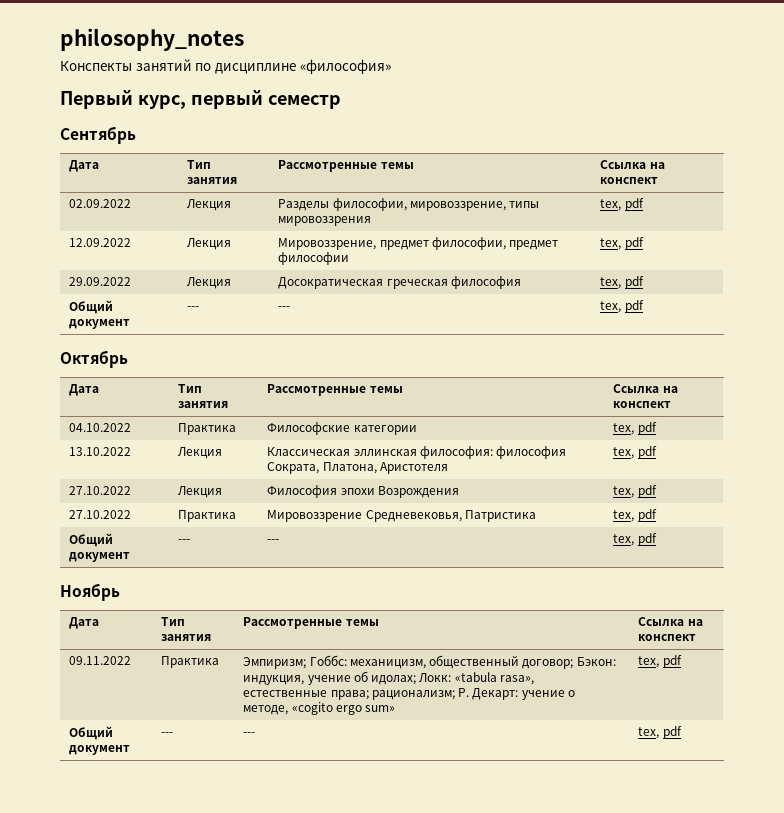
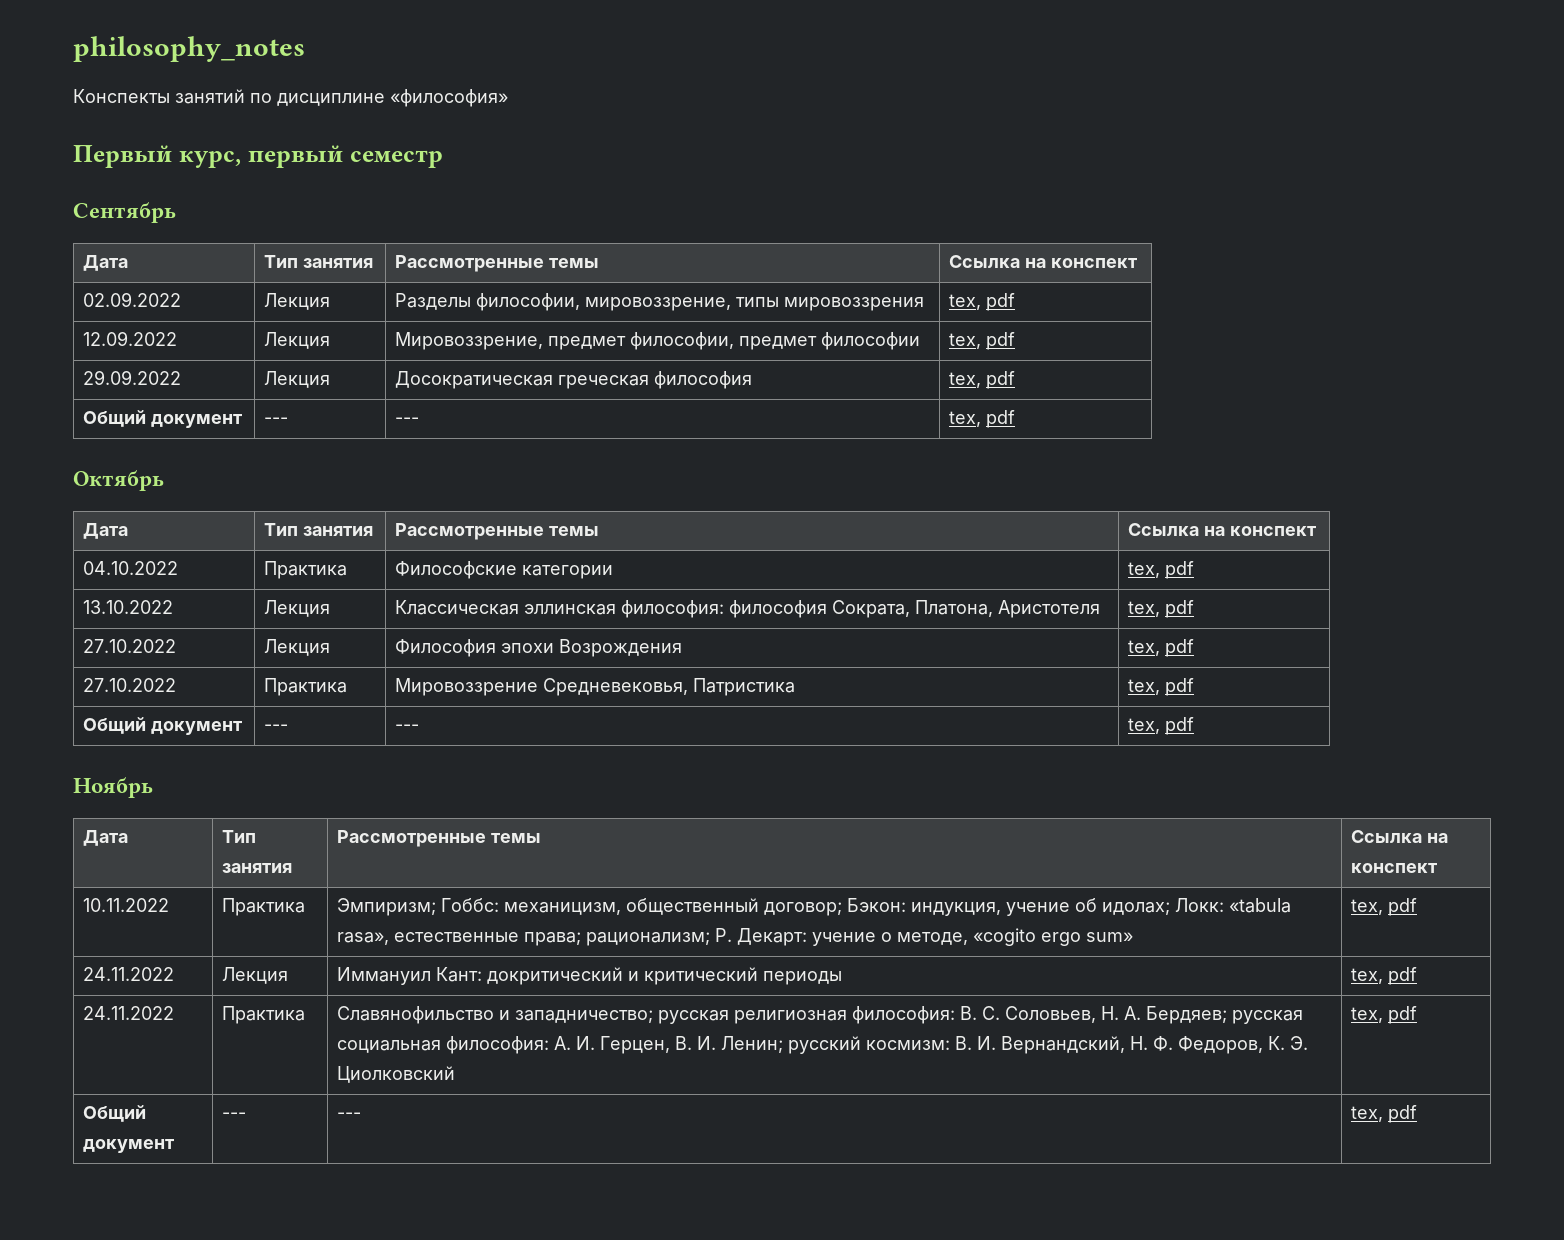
[69,656,132,665] 09.11.2022 -> [82,898,169,912] 10.11.2022
(682, 661) none -> [82,967,174,981] [221,967,288,984] [336,967,842,985] [1350,967,1417,985] [82,1006,174,1020] [221,1006,305,1024] [336,1006,1303,1024] [336,1036,1308,1054] [336,1066,455,1083] [1350,1006,1417,1024] // 24.11.2022 | Лекция | Иммануил Кант: докритический и критический периоды | tex, pdf // 24.11.2022 | Практика | Славянофильство и западничество; русская религиозная философия: В. С. Соловьев, Н. А. Бердяев; русская социальная философия: А. И. Герцен, В. И. Ленин; русский космизм: В. И. Вернандский, Н. Ф. Федоров, К. Э. Циолковский | tex, pdf

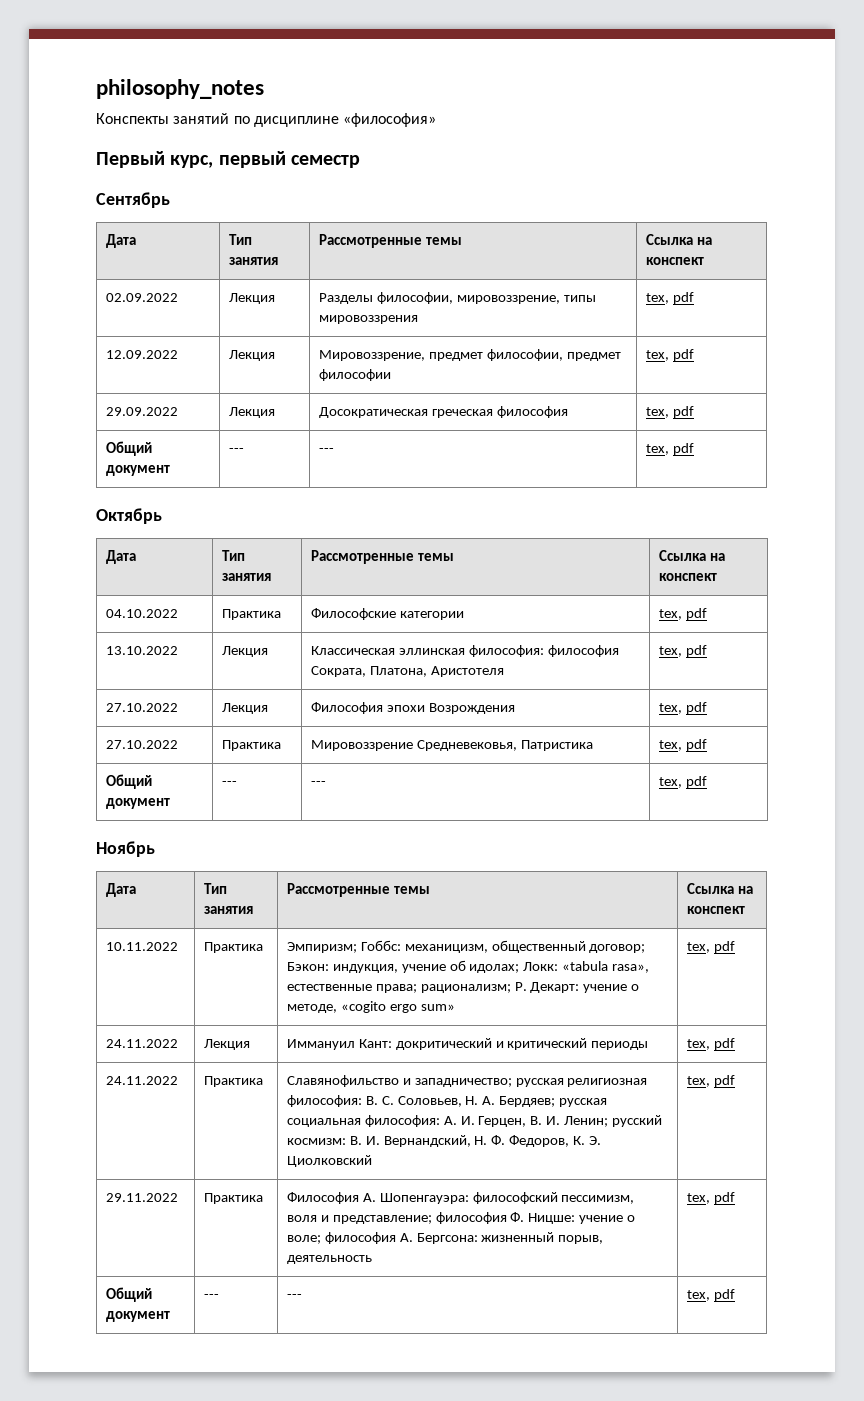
(1417, 1015) none -> [105,1193,178,1202] [203,1193,263,1204] [286,1192,635,1204] [286,1212,636,1224] [286,1232,604,1244] [286,1255,372,1264] [686,1192,735,1204] // 29.11.2022 | Практика | Философия А. Шопенгауэра: философский пессимизм, воля и представление; философия Ф. Ницше: учение о воле; философия А. Бергсона: жизненный порыв, деятельность | tex, pdf

